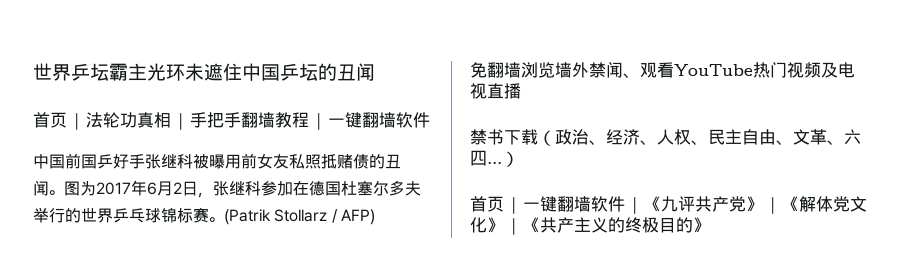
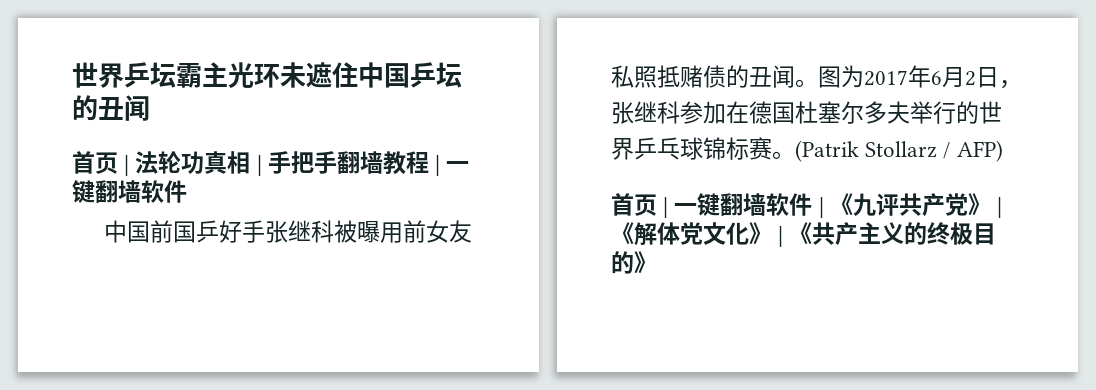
[470,62,855,78] [470,83,521,99] [470,129,861,146] [470,150,519,167] // 免翻墙浏览墙外禁闻、观看YouTube热门视频及电视直播 // 禁书下载（政治、经济、人权、民主自由、文革、六四...） -> (1003, 151) none

